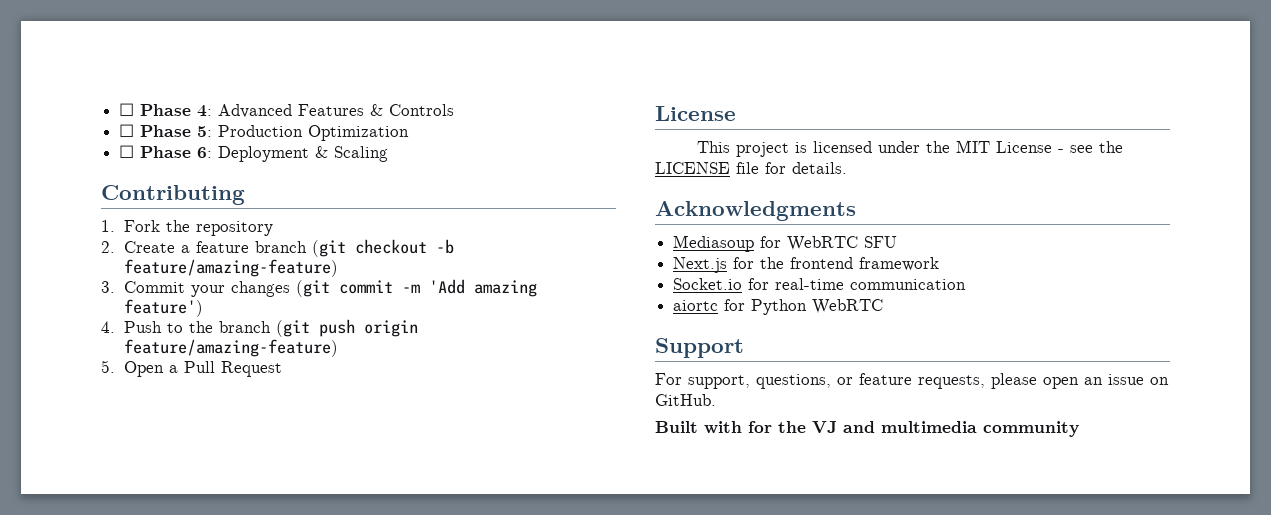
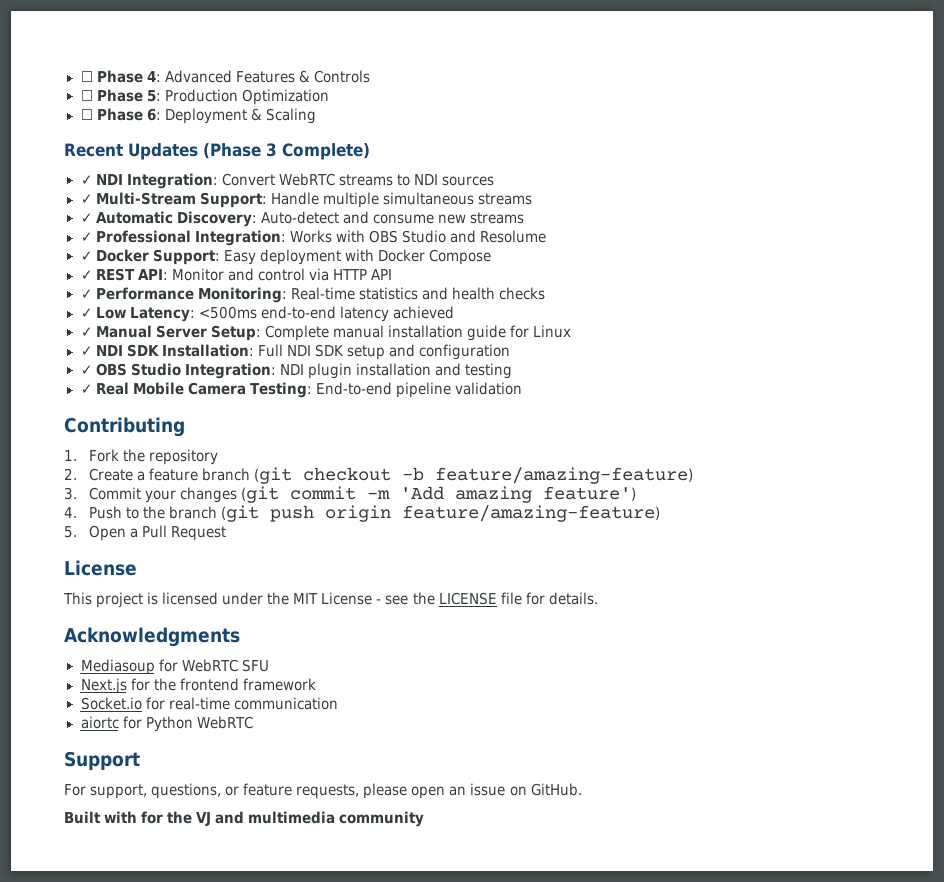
(389, 154) none -> [64,143,370,160] [80,173,494,189] [80,192,532,208] [80,211,524,227] [80,230,546,246] [80,249,491,265] [80,268,392,281] [80,287,545,303] [80,306,454,322] [80,325,571,341] [80,344,510,360] [80,363,512,379] [80,382,522,398] // Recent Updates (Phase 3 Complete) // ✓ NDI Integration: Convert WebRTC streams to NDI sources // ✓ Multi-Stream Support: Handle multiple simultaneous streams // ✓ Automatic Discovery: Auto-detect and consume new streams // ✓ Professional Integration: Works with OBS Studio and Resolume // ✓ Docker Support: Easy deployment with Docker Compose // ✓ REST API: Monitor and control via HTTP API // ✓ Performance Monitoring: Real-time statistics and health checks // ✓ Low Latency: <500ms end-to-end latency achieved // ✓ Manual Server Setup: Complete manual installation guide for Linux // ✓ NDI SDK Installation: Full NDI SDK setup and configuration // ✓ OBS Studio Integration: NDI plugin installation and testing // ✓ Real Mobile Camera Testing: End-to-end pipeline validation

